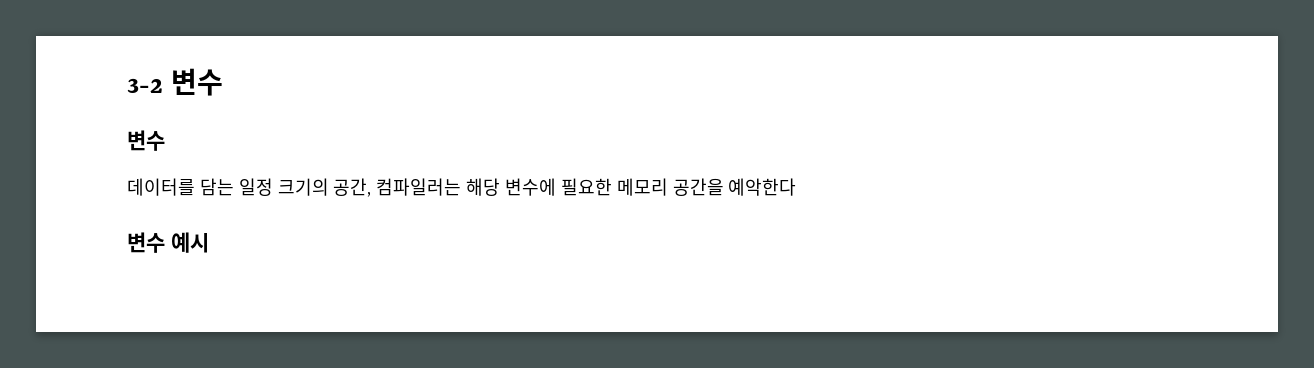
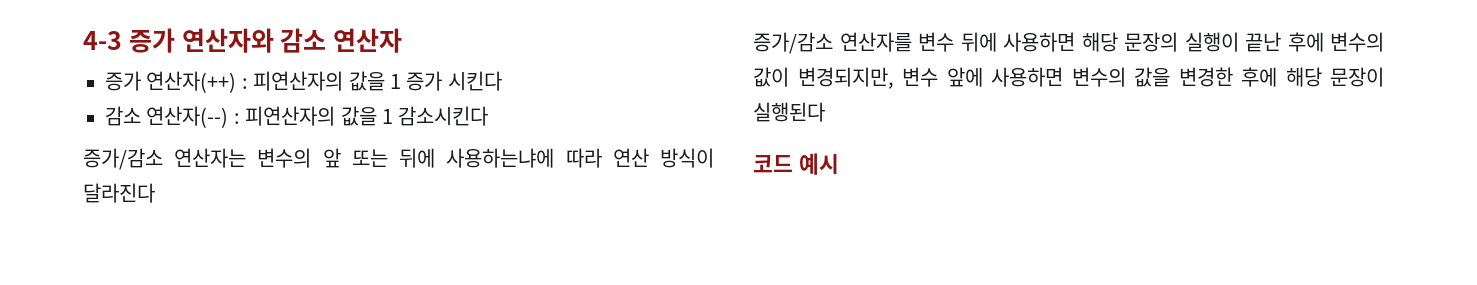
[127,68,223,96] [127,130,165,151] [127,178,797,197] [127,232,165,253] 3-2 변수 // 변수 // 데이터를 담는 일정 크기의 공간, 컴파일러는 해당 변수에 필요한 메모리 공간을 예악한다 // 변수 -> [83,28,402,53] [105,71,502,93] [105,106,489,128] [83,148,714,170] [83,183,155,203] [753,32,1384,54] [753,67,1384,89] [753,102,825,122] [753,155,793,173] 4-3 증가 연산자와 감소 연산자 // 증가 연산자(++) : 피연산자의 값을 1 증가 시킨다 // 감소 연산자(--) : 피연산자의 값을 1 감소시킨다 // 증가/감소 연산자는 변수의 앞 또는 뒤에 사용하는냐에 따라 연산 방식이 달라진다 // 증가/감소 연산자를 변수 뒤에 사용하면 해당 문장의 실행이 끝난 후에 변수의 값이 변경되지만, 변수 앞에 사용하면 변수의 값을 변경한 후에 해당 문장이 실행된다 // 코드

